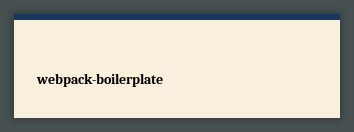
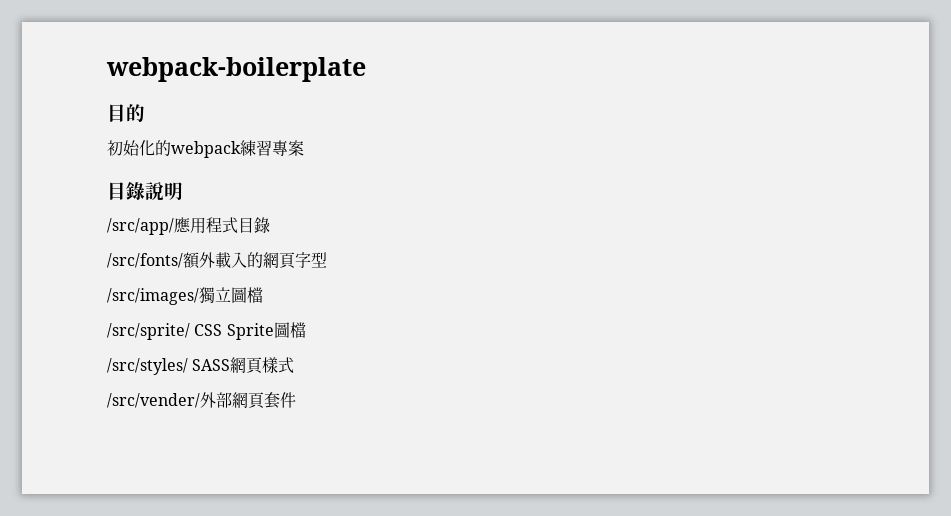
(163, 80) none -> [107,104,145,122] [107,140,304,158] [107,181,183,201] [107,217,270,235] [107,252,327,269] [107,287,263,305] [107,322,306,340] [107,357,295,375] [107,392,296,409] // 目的 // 初始化的webpack練習專案 // 目錄說明 // /src/app/應用程式目錄 // /src/fonts/額外載入的網頁字型 // /src/images/獨立圖檔 // /src/sprite/ CSS Sprite圖檔 // /src/styles/ SASS網頁樣式 // /src/vender/外部網頁套件

